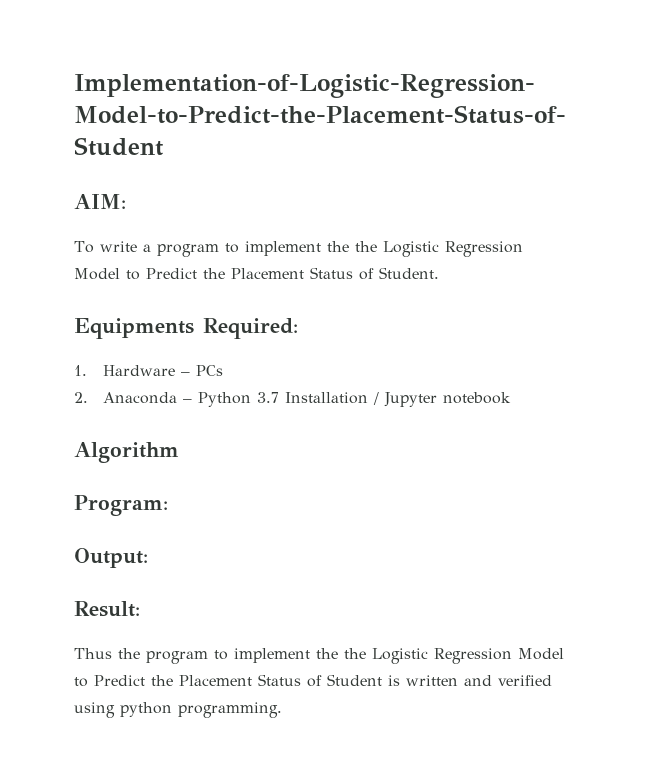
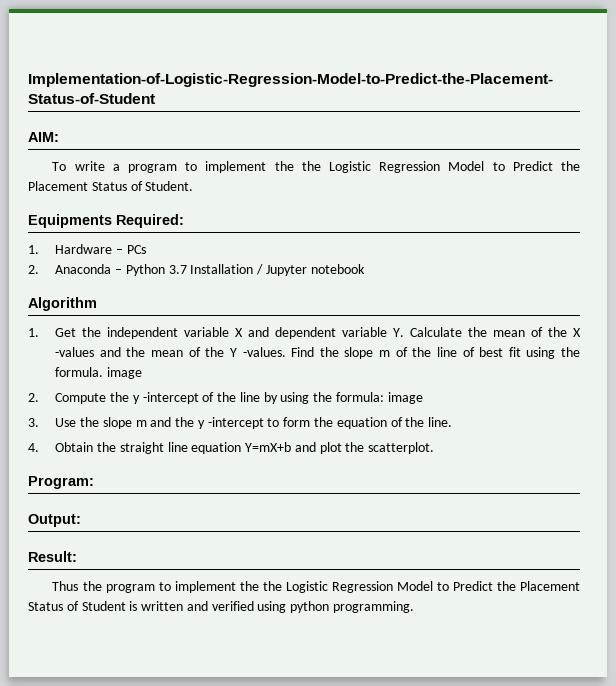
(179, 452) none -> [28,327,581,339] [55,347,580,359] [55,367,142,379] [28,392,423,404] [28,417,453,429] [28,442,435,454] // 1. Get the independent variable X and dependent variable Y. Calculate the mean of the X -values and the mean of the Y -values. Find the slope m of the line of best fit using the formula. image // 2. Compute the y -intercept of the line by using the formula: image // 3. Use the slope m and the y -intercept to form the equation of the line. // 4. Obtain the straight line equation Y=mX+b and plot the scatterplot.

